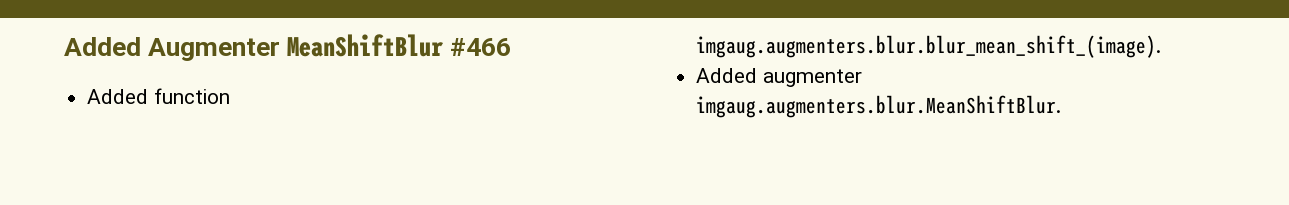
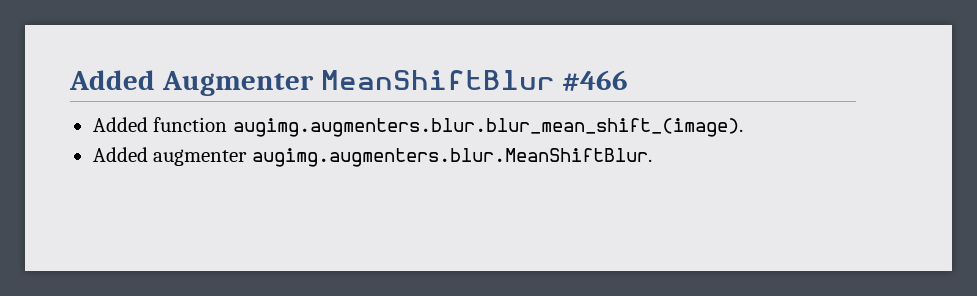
[696,35,1162,58] imgaug.augmenters.blur.blur_mean_shift_(image). -> [232,118,743,137] augimg.augmenters.blur.blur_mean_shift_(image).
[696,95,1062,118] imgaug.augmenters.blur.MeanShiftBlur. -> [251,148,652,167] augimg.augmenters.blur.MeanShiftBlur.

